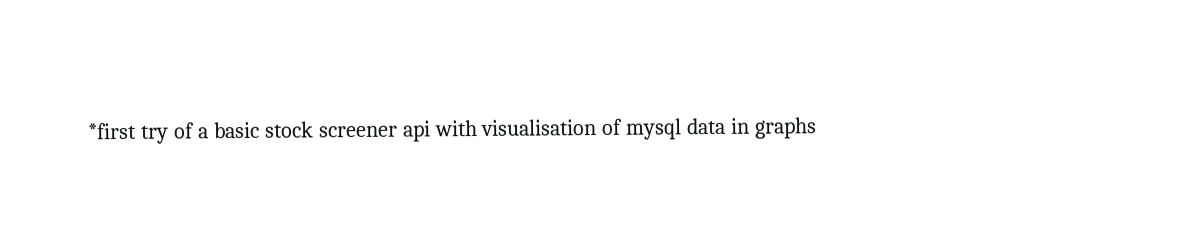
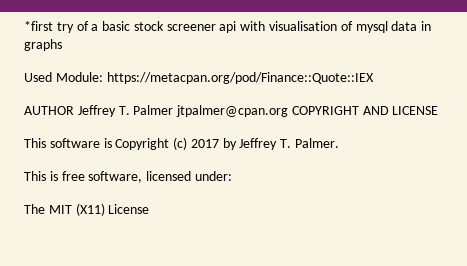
(818, 128) none -> [24,72,374,84] [24,105,439,117] [24,137,340,150] [24,171,232,183] [24,203,150,216] // Used Module: https://metacpan.org/pod/Finance::Quote::IEX // AUTHOR Jeffrey T. Palmer jtpalmer@cpan.org COPYRIGHT AND LICENSE // This software is Copyright (c) 2017 by Jeffrey T. Palmer. // This is free software, licensed under: // The MIT (X11) License

